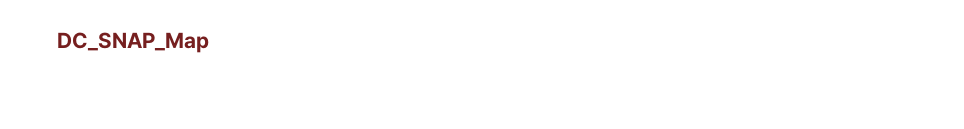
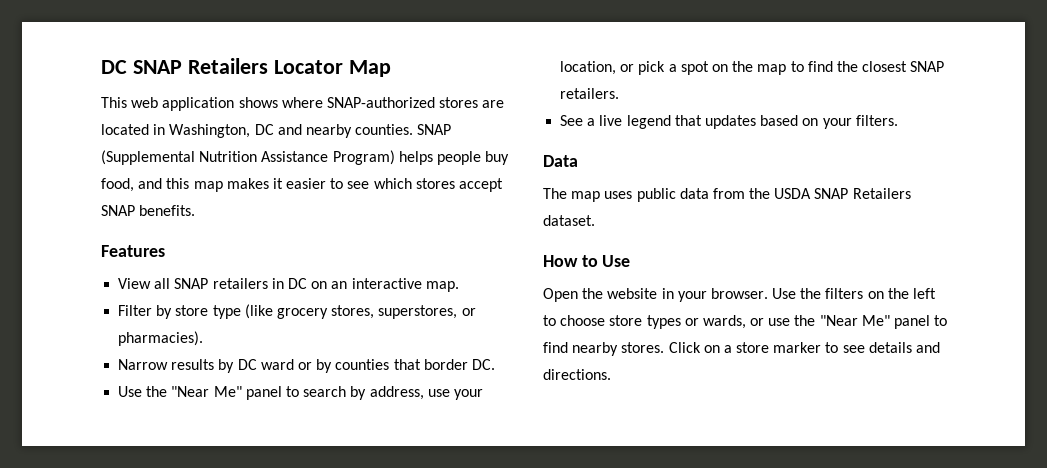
[57,32,209,53] DC_SNAP_Map -> [101,58,391,77] [101,97,505,111] [101,124,452,138] [101,150,510,165] [101,178,504,192] [101,205,196,216] [101,245,165,257] [118,278,459,292] [118,304,476,319] [118,331,204,346] [118,359,495,373] [118,386,483,400] [560,61,945,75] [560,88,620,99] [560,115,898,129] [543,155,578,167] [543,188,911,202] [543,215,595,226] [543,255,631,267] [543,288,937,302] [543,315,948,329] [543,342,941,356] [543,369,611,380] DC SNAP Retailers Locator Map // This web application shows where SNAP-authorized stores are located in Washington, DC and nearby counties. SNAP (Supplemental Nutrition Assistance Program) helps people buy food, and this map makes it easier to see which stores accept SNAP benefits. // Features // View all SNAP retailers in DC on an interactive map. // Filter by store type (like grocery stores, superstores, or pharmacies). // Narrow results by DC ward or by counties that border DC. // Use the "Near Me" panel to search by address, use your location, or pick a spot on the map to find the closest SNAP retailers. // See a live legend that updates based on your filters. // Data // The map uses public data from the USDA SNAP Retailers dataset. // How to Use // Open the website in your browser. Use the filters on the left to choose store types or wards, or use the "Near Me" panel to find nearby stores. Click on a store marker to see details and directions.

